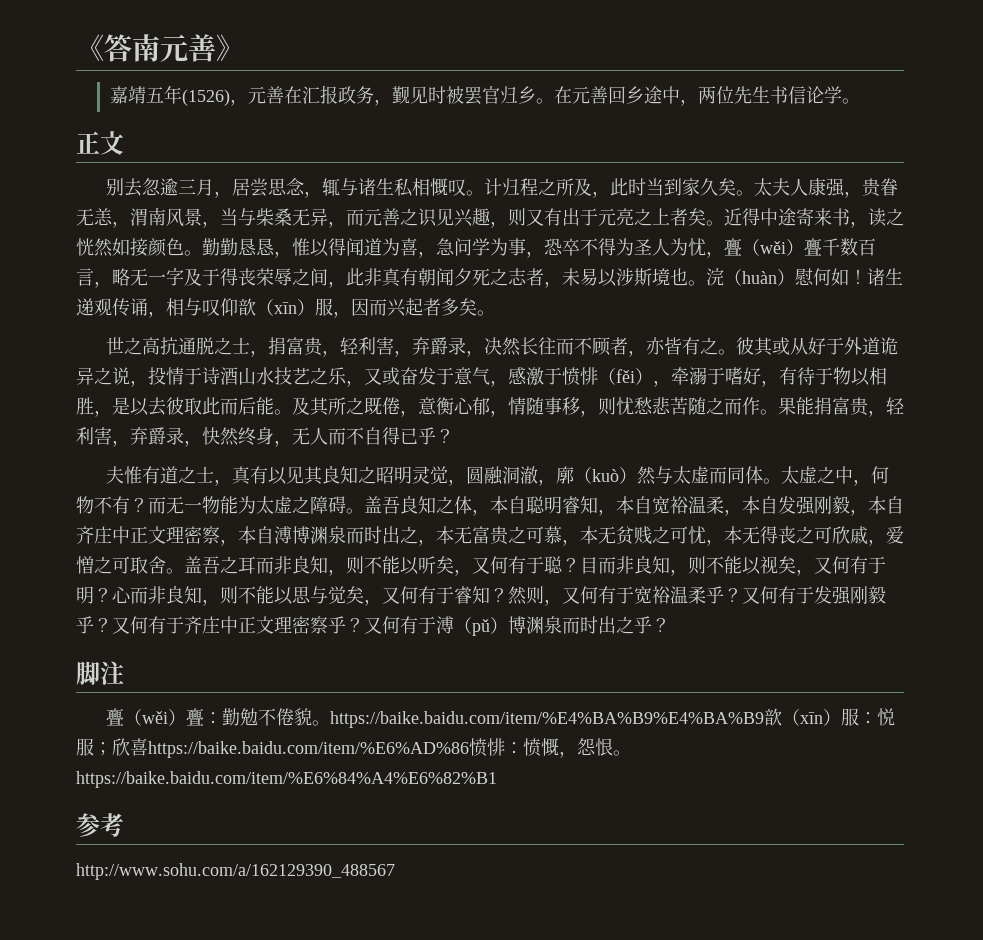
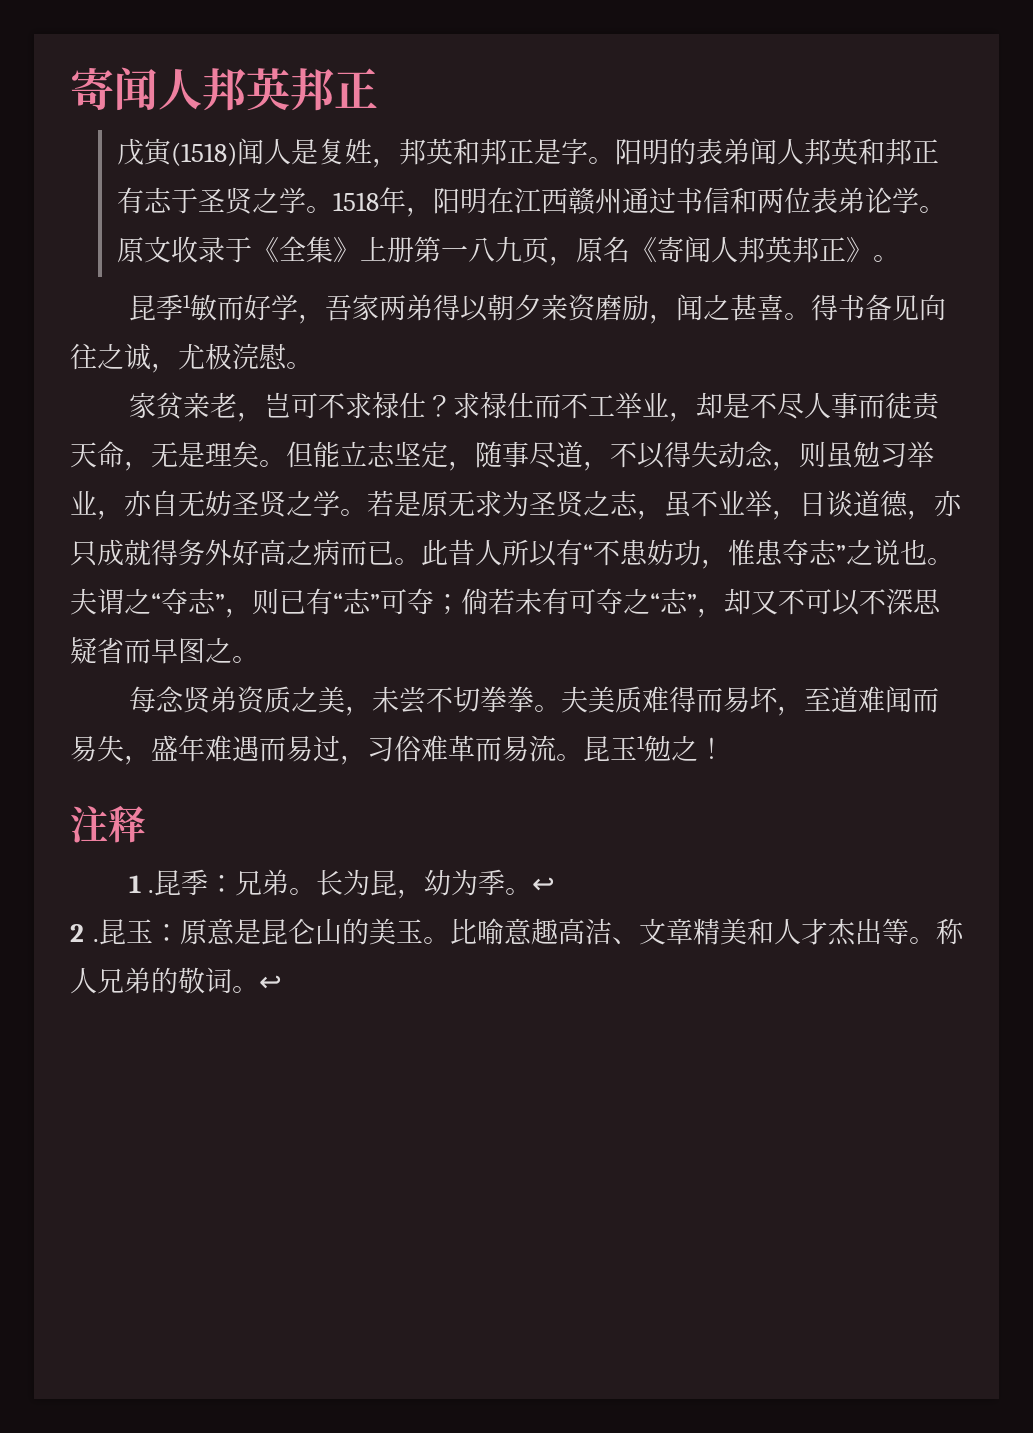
[76,34,244,62] [109,85,860,106] [76,131,124,155] [106,178,899,198] [76,207,904,228] [76,238,876,258] [76,267,903,288] [76,298,495,318] [106,337,899,357] [76,367,887,387] [76,397,905,417] [76,427,454,447] [106,466,890,486] [76,496,904,516] [76,526,904,546] [76,556,886,576] [76,586,886,606] [76,616,670,636] [76,661,124,685] [106,708,896,728] [76,738,631,758] [76,771,497,788] [76,813,124,837] [76,863,395,880] 《答南元善》 // 嘉靖五年(1526)，元善在汇报政务，觐见时被罢官归乡。在元善回乡途中，两位先生书信论学。 // 正文 // 别去忽逾三月，居尝思念，辄与诸生私相慨叹。计归程之所及，此时当到家久矣。太夫人康强，贵眷无恙，渭南风景，当与柴桑无异，而元善之识见兴趣，则又有出于元亮之上者矣。近得中途寄来书，读之恍然如接颜色。勤勤恳恳，惟以得闻道为喜，急问学为事，恐卒不得为圣人为忧，亹（wěi）亹千数百言，略无一字及于得丧荣辱之间，此非真有朝闻夕死之志者，未易以涉斯境也。浣（huàn）慰何如！诸生递观传诵，相与叹仰歆（xīn）服，因而兴起者多矣。 // 世之高抗通脱之士，捐富贵，轻利害，弃爵录，决然长往而不顾者，亦皆有之。彼其或从好于外道诡异之说，投情于诗酒山水技艺之乐，又或奋发于意气，感激于愤悱（fěi），牵溺于嗜好，有待于物以相胜，是以去彼取此而后能。及其所之既倦，意衡心郁，情随事移，则忧愁悲苦随之而作。果能捐富贵，轻利害，弃爵录，快然终身，无人而不自得已乎？ // 夫惟有道之士，真有以见其良知之昭明灵觉，圆融洞澈，廓（kuò）然与太虚而同体。太虚之中，何物不有？而无一物能为太虚之障碍。盖吾良知之体，本自聪明睿知，本自宽裕温柔，本自发强刚毅，本自齐庄中正文理密察，本自溥博渊泉而时出之，本无富贵之可慕，本无贫贱之可忧，本无得丧之可欣戚，爱憎之可取舍。盖吾之耳而非良知，则不能以听矣，又何有于聪？目而非良知，则不能以视矣，又何有于明？心而非良知，则不能以思与觉矣，又何有于睿知？然则，又何有于宽裕温柔乎？又何有于发强刚毅乎？又何有于齐庄中正文理密察乎？又何有于溥（pǔ）博渊泉而时出之乎？ // 脚注 // 亹（wěi）亹：勤勉不倦貌。https://baike.baidu.com/item/%E4%BA%B9%E4%BA%B9歆（xīn）服：悦服；欣喜https://baike.baidu.com/item/%E6%AD%86愤悱：愤慨，怨恨。https://baike.baidu.com/item/%E6%84%A4%E6%82%B1 // 参考 // http://www.sohu.com/a/162129390_488567 -> [70,67,378,111] [116,138,939,168] [116,187,946,217] [116,236,900,266] [128,294,946,324] [70,343,313,373] [128,392,941,422] [70,441,934,471] [70,490,962,520] [70,539,954,569] [70,588,941,618] [70,637,259,664] [128,686,939,716] [70,735,725,765] [70,805,146,843] [128,869,556,899] [70,918,964,946] [70,967,282,994] 寄闻人邦英邦正 // 戊寅(1518)闻人是复姓，邦英和邦正是字。阳明的表弟闻人邦英和邦正有志于圣贤之学。1518年，阳明在江西赣州通过书信和两位表弟论学。原文收录于《全集》上册第一八九页，原名《寄闻人邦英邦正》。 // 昆季1敏而好学，吾家两弟得以朝夕亲资磨励，闻之甚喜。得书备见向往之诚，尤极浣慰。 // 家贫亲老，岂可不求禄仕？求禄仕而不工举业，却是不尽人事而徒责天命，无是理矣。但能立志坚定，随事尽道，不以得失动念，则虽勉习举业，亦自无妨圣贤之学。若是原无求为圣贤之志，虽不业举，日谈道德，亦只成就得务外好高之病而已。此昔人所以有“不患妨功，惟患夺志”之说也。夫谓之“夺志”，则已有“志”可夺；倘若未有可夺之“志”，却又不可以不深思疑省而早图之。 // 每念贤弟资质之美，未尝不切拳拳。夫美质难得而易坏，至道难闻而易失，盛年难遇而易过，习俗难革而易流。昆玉1勉之！ // 注释 // 1 .昆季：兄弟。长为昆，幼为季。↩ // 2 .昆玉：原意是昆仑山的美玉。比喻意趣高洁、文章精美和人才杰出等。称人兄弟的敬词。↩

